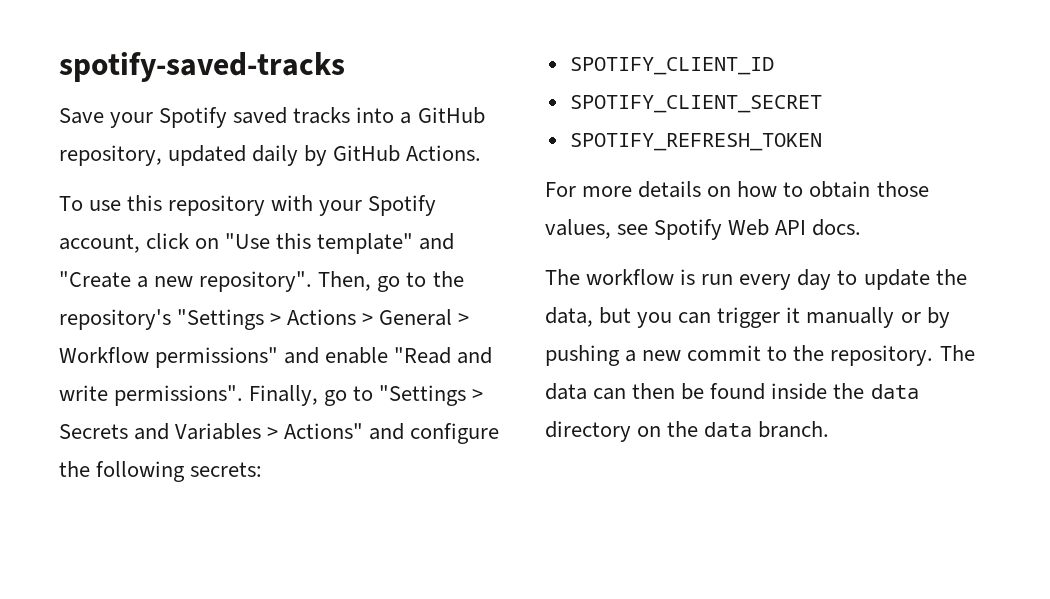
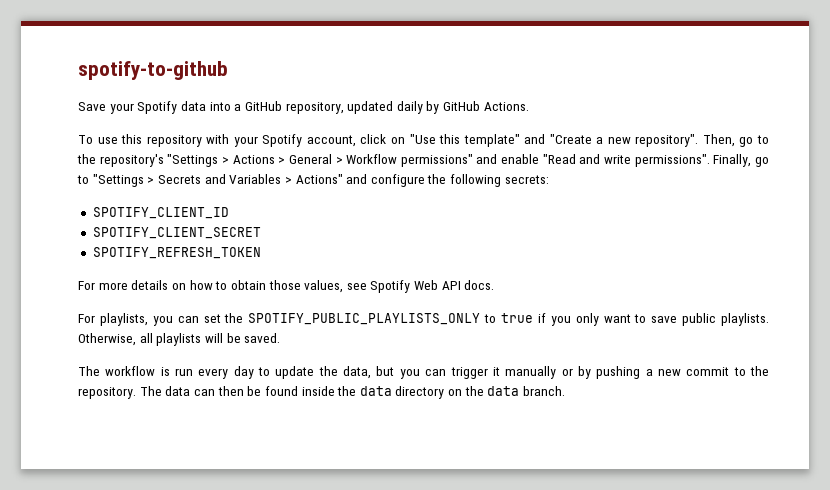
[59,52,345,82] spotify-saved-tracks -> [78,61,228,80] spotify-to-github
[233,107,351,124] saved tracks -> [180,101,206,111] data
(862, 227) none -> [78,313,769,326] [78,333,281,346] // For playlists, you can set the SPOTIFY_PUBLIC_PLAYLISTS_ONLY to true if you only want to save public playlists. Otherwise, all playlists will be saved.

